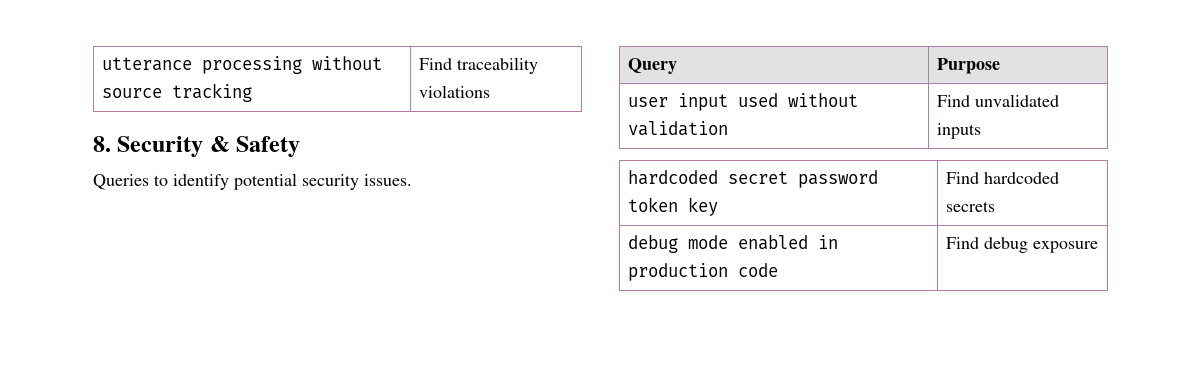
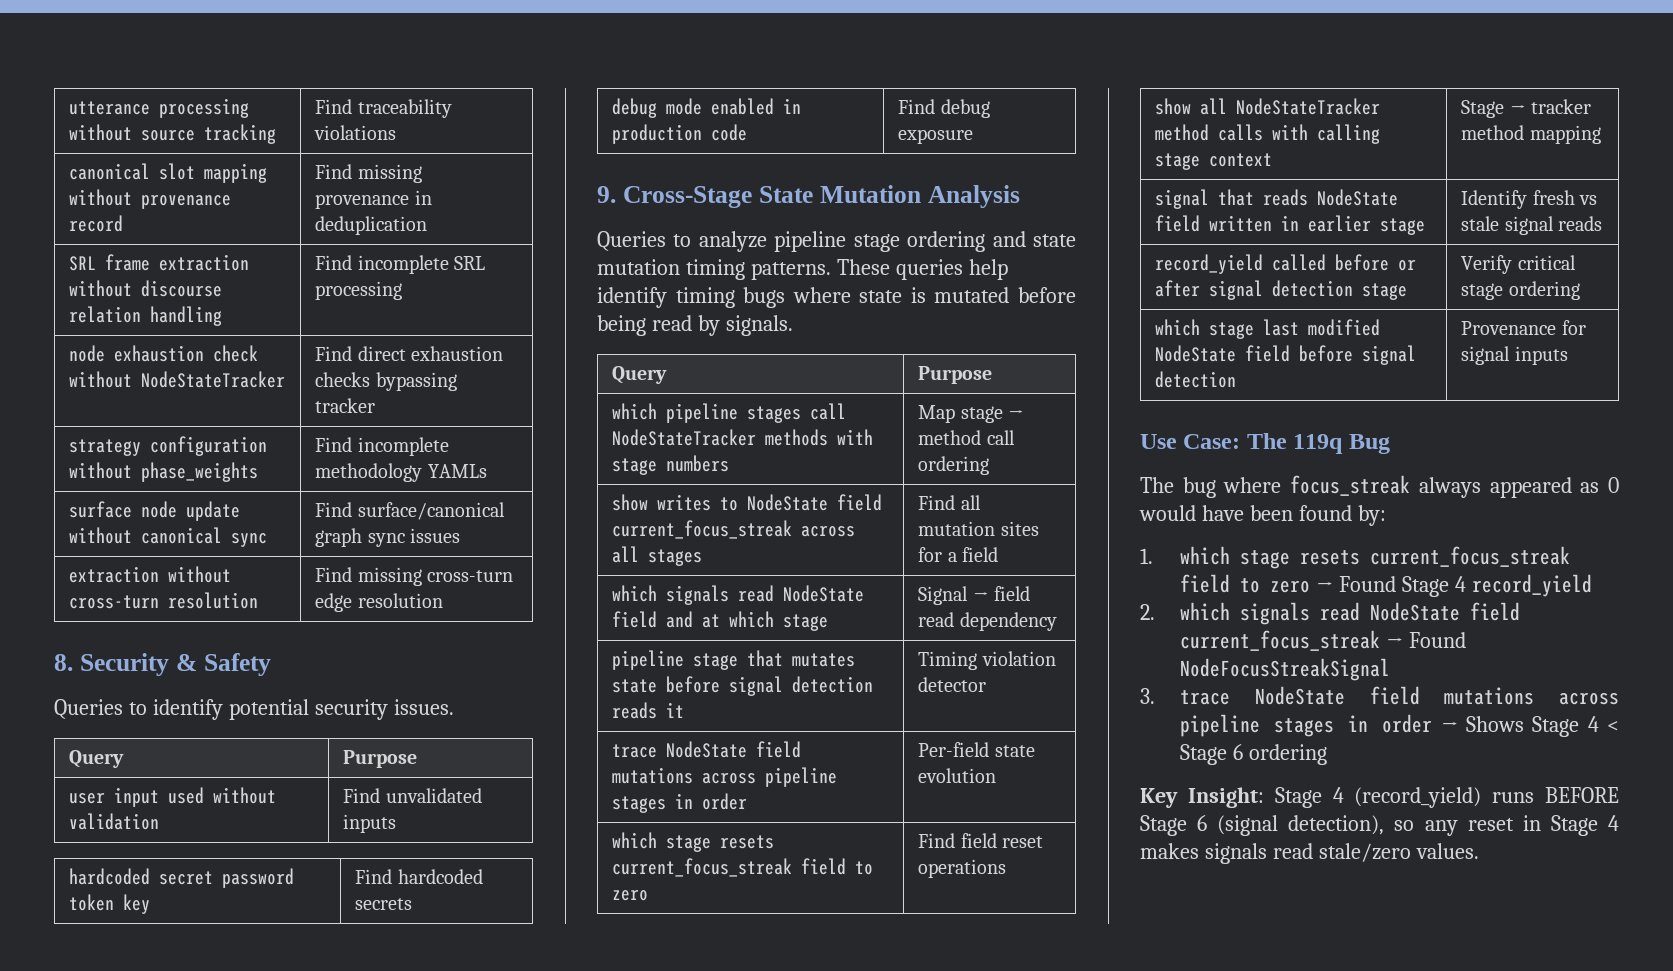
(490, 91) none -> [69,163,268,183] [69,189,232,209] [69,215,124,232] [315,164,422,183] [315,190,432,209] [315,216,428,235] [69,254,250,271] [69,280,223,297] [69,306,223,326] [315,255,486,274] [315,281,403,300] [69,345,259,362] [69,371,286,388] [315,346,504,361] [315,372,457,391] [315,398,376,413] [69,436,268,456] [69,462,259,482] [315,437,449,456] [315,463,487,482] [69,501,241,521] [69,527,268,547] [315,502,505,520] [315,528,461,547] [69,566,232,583] [69,592,259,609] [315,567,514,586] [315,593,443,612] // canonical slot mapping without provenance record | Find missing provenance in deduplication // SRL frame extraction without discourse relation handling | Find incomplete SRL processing // node exhaustion check without NodeStateTracker | Find direct exhaustion checks bypassing tracker // strategy configuration without phase_weights | Find incomplete methodology YAMLs // surface node update without canonical sync | Find surface/canonical graph sync issues // extraction without cross-turn resolution | Find missing cross-turn edge resolution
(1098, 247) none -> [597,185,1020,208] [597,231,1076,252] [597,259,1008,280] [597,287,1076,308] [597,315,793,336] [612,366,668,384] [918,366,993,384] [612,403,847,423] [612,429,874,446] [612,455,730,475] [918,405,1025,423] [918,430,1015,445] [918,456,990,475] [612,494,883,511] [612,520,856,539] [612,546,703,566] [918,495,981,510] [918,521,1039,536] [918,547,999,562] [612,585,865,605] [612,611,829,631] [918,586,1031,605] [918,612,1057,631] [612,650,856,670] [612,676,874,696] [612,702,685,719] [918,651,1056,670] [918,677,987,692] [612,741,802,758] [612,767,838,787] [612,793,748,813] [918,742,1035,757] [918,768,997,783] [612,832,775,852] [612,858,874,877] [612,890,649,901] [918,833,1044,848] [918,859,1007,878] [1155,98,1381,115] [1155,124,1381,144] [1155,153,1273,170] [1461,99,1592,118] [1461,125,1601,144] [1155,189,1399,209] [1155,215,1426,235] [1461,190,1598,209] [1461,216,1603,235] [1155,254,1417,274] [1155,280,1408,300] [1461,255,1576,274] [1461,281,1580,300] [1155,319,1381,339] [1155,345,1417,365] [1155,371,1237,388] [1461,320,1586,335] [1461,346,1568,365] [1140,433,1390,454] [1140,475,1619,498] [1139,505,1386,526] [1140,546,1571,569] [1180,574,1593,597] [1140,602,1521,625] [1180,630,1467,651] [1180,658,1391,681] [1140,686,1619,705] [1180,714,1619,737] [1180,744,1328,765] [1140,787,1619,808] [1140,815,1619,836] [1140,843,1479,864] // 9. Cross-Stage State Mutation Analysis // Queries to analyze pipeline stage ordering and state mutation timing patterns. These queries help identify timing bugs where state is mutated before being read by signals. // Query | Purpose // which pipeline stages call NodeStateTracker methods with stage numbers | Map stage → method call ordering // show writes to NodeState field current_focus_streak across all stages | Find all mutation sites for a field // which signals read NodeState field and at which stage | Signal → field read dependency // pipeline stage that mutates state before signal detection reads it | Timing violation detector // trace NodeState field mutations across pipeline stages in order | Per-field state evolution // which stage resets current_focus_streak field to zero | Find field reset operations // show all NodeStateTracker method calls with calling stage context | Stage → tracker method mapping // signal that reads NodeState field written in earlier stage | Identify fresh vs stale signal reads // record_yield called before or after signal detection stage | Verify critical stage ordering // which stage last modified NodeState field before signal detection | Provenance for signal inputs // Use Case: The 119q Bug // The bug where focus_streak always appeared as 0 would have been found by: // 1. which stage resets current_focus_streak field to zero → Found Stage 4 record_yield // 2. which signals read NodeState field current_focus_streak → Found NodeFocusStreakSignal // 3. trace NodeState field mutations across pipeline stages in order → Shows Stage 4 < Stage 6 ordering // Key Insight: Stage 4 (record_yield) runs BEFORE Stage 6 (signal detection), so any reset in Stage 4 makes signals read stale/zero values.

